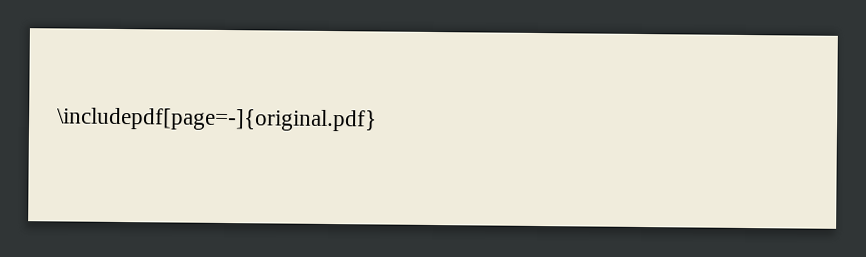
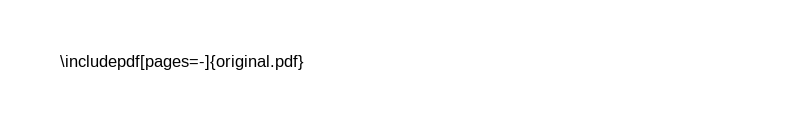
[56,107,377,132] \includepdf[page=-]{original.pdf} -> [60,55,304,70] \includepdf[pages=-]{original.pdf}

